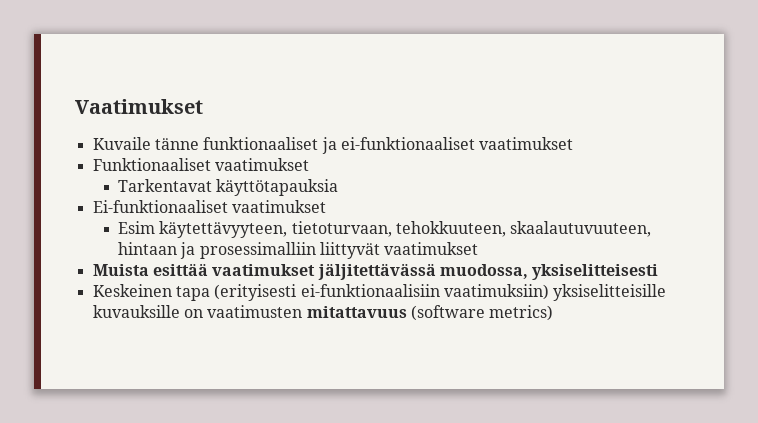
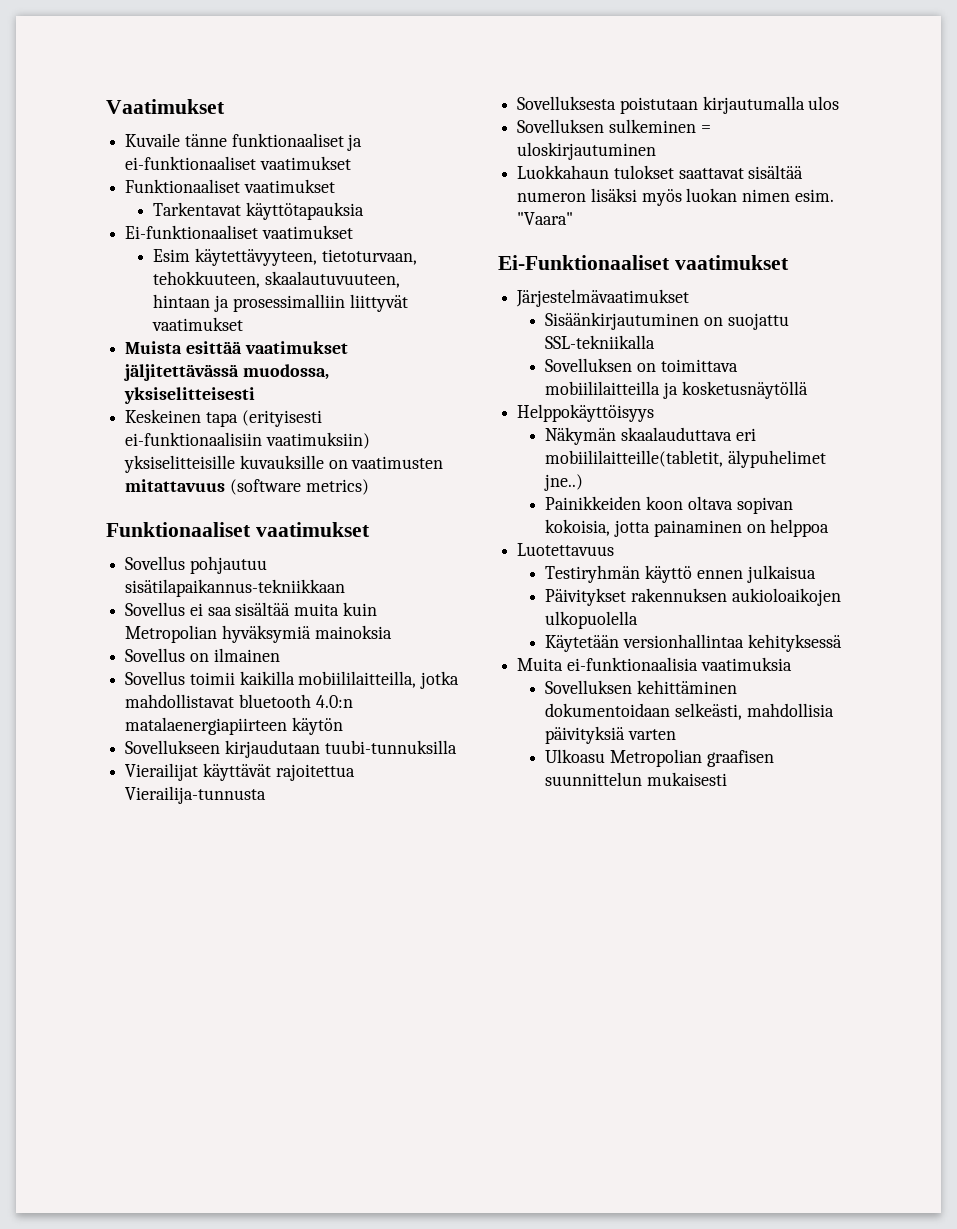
(554, 313) none -> [106,522,370,537] [125,556,267,574] [125,579,346,597] [125,602,377,616] [125,625,392,643] [125,648,280,662] [125,671,460,689] [125,694,353,708] [125,717,343,735] [125,740,457,758] [125,763,355,781] [125,786,267,804] [517,96,840,114] [517,119,711,133] [517,142,657,160] [517,165,804,179] [517,188,834,206] [517,212,574,225] [498,255,789,270] [516,289,690,307] [545,312,789,330] [545,335,656,349] [545,358,738,372] [545,381,808,399] [517,404,655,422] [545,427,756,445] [545,450,827,468] [544,474,584,491] [545,496,793,514] [545,519,830,537] [517,543,615,556] [545,565,816,583] [545,588,841,606] [545,611,639,629] [545,634,842,652] [517,657,792,671] [545,680,738,694] [545,703,834,720] [545,726,677,744] [545,749,774,767] [545,772,728,786] // Funktionaaliset vaatimukset // Sovellus pohjautuu sisätilapaikannus-tekniikkaan // Sovellus ei saa sisältää muita kuin Metropolian hyväksymiä mainoksia // Sovellus on ilmainen // Sovellus toimii kaikilla mobiililaitteilla, jotka mahdollistavat bluetooth 4.0:n matalaenergiapiirteen käytön // Sovellukseen kirjaudutaan tuubi-tunnuksilla // Vierailijat käyttävät rajoitettua Vierailija-tunnusta // Sovelluksesta poistutaan kirjautumalla ulos // Sovelluksen sulkeminen = uloskirjautuminen // Luokkahaun tulokset saattavat sisältää numeron lisäksi myös luokan nimen esim. "Vaara" // Ei-Funktionaaliset vaatimukset // Järjestelmävaatimukset // Sisäänkirjautuminen on suojattu SSL-tekniikalla // Sovelluksen on toimittava mobiililaitteilla ja kosketusnäytöllä // Helppokäyttöisyys // Näkymän skaalauduttava eri mobiililaitteille(tabletit, älypuhelimet jne..) // Painikkeiden koon oltava sopivan kokoisia, jotta painaminen on helppoa // Luotettavuus // Testiryhmän käyttö ennen julkaisua // Päivitykset rakennuksen aukioloaikojen ulkopuolella // Käytetään versionhallintaa kehityksessä // Muita ei-funktionaalisia vaatimuksia // Sovelluksen kehittäminen dokumentoidaan selkeästi, mahdollisia päivityksiä varten // Ulkoasu Metropolian graafisen suunnittelun mukaisesti

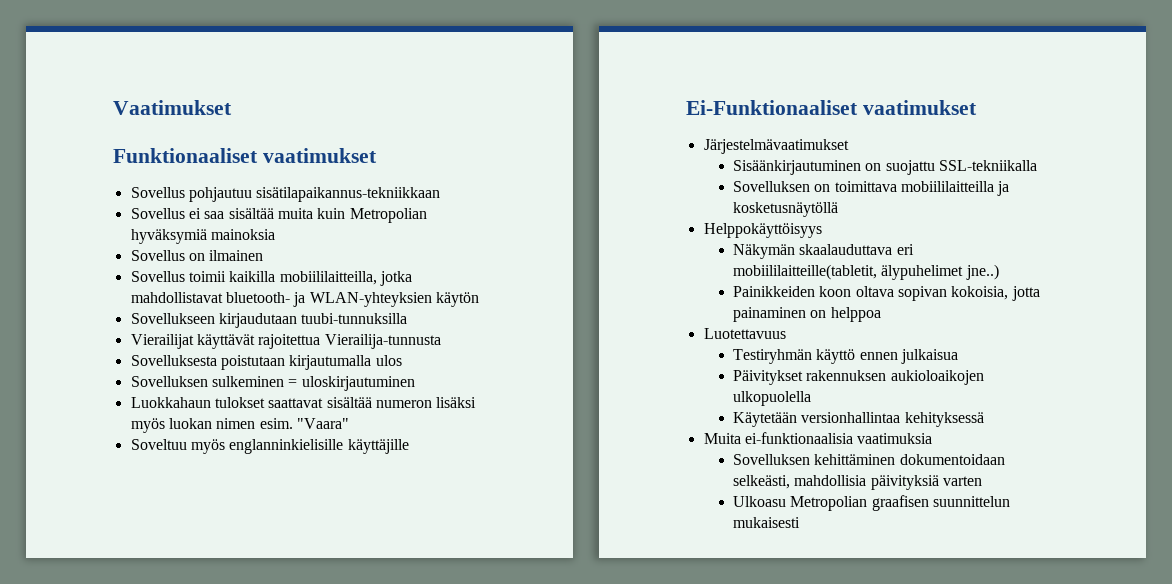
[125,133,363,151] [125,156,351,170] [125,179,335,193] [153,202,365,220] [125,225,353,239] [153,248,417,266] [153,271,401,288] [153,294,408,312] [152,317,244,331] [125,341,348,354] [124,364,329,381] [124,387,256,404] [125,409,322,427] [125,432,370,449] [124,455,444,473] [125,479,369,495] // Kuvaile tänne funktionaaliset ja ei-funktionaaliset vaatimukset // Funktionaaliset vaatimukset // Tarkentavat käyttötapauksia // Ei-funktionaaliset vaatimukset // Esim käytettävyyteen, tietoturvaan, tehokkuuteen, skaalautuvuuteen, hintaan ja prosessimalliin liittyvät vaatimukset // Muista esittää vaatimukset jäljitettävässä muodossa, yksiselitteisesti // Keskeinen tapa (erityisesti ei-funktionaalisiin vaatimuksiin) yksiselitteisille kuvauksille on vaatimusten mitattavuus (software metrics) -> (232, 107) none
[238,694,353,708] [125,717,288,735] bluetooth 4.0:n matalaenergiapiirteen -> [225,292,432,307] bluetooth- ja WLAN-yhteyksien
(574, 218) none -> [130,439,409,454] // Soveltuu myös englanninkielisille käyttäjille

